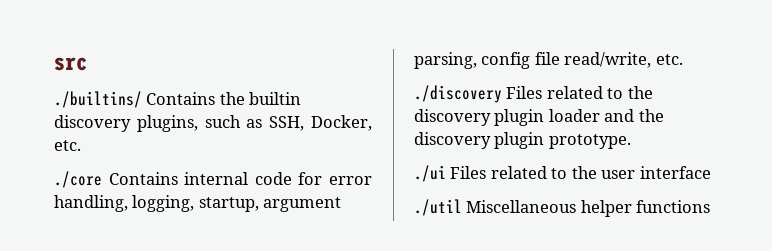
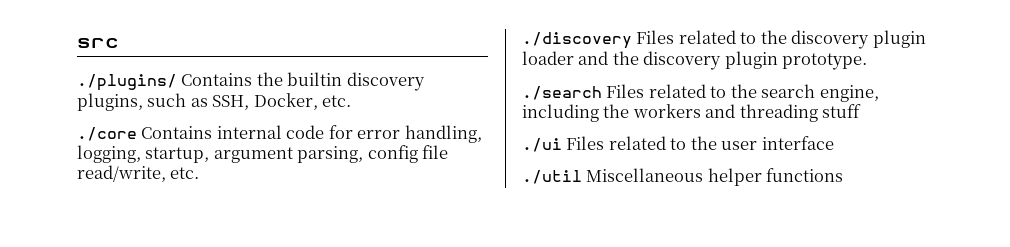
[54,91,142,108] ./builtins/ -> [77,74,177,91] ./plugins/
(631, 141) none -> [522,84,879,102] [522,104,862,122] // ./search Files related to the search engine, including the workers and threading stuff

